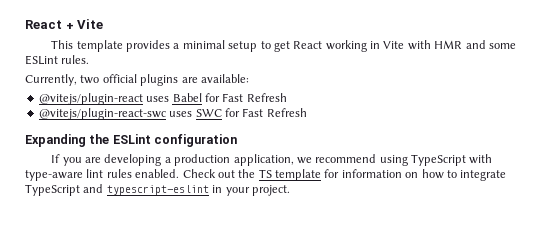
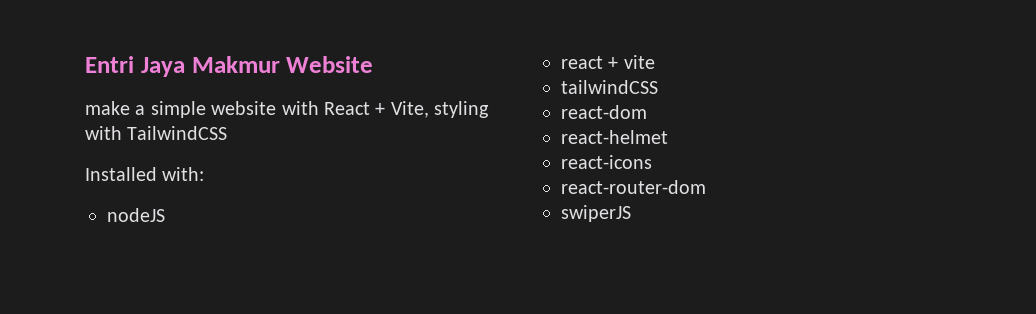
[25,19,104,29] [51,40,516,52] [25,55,90,65] [25,74,249,86] [38,93,287,105] [38,108,307,120] [25,134,238,147] [51,154,493,166] [25,169,507,181] [25,184,290,196] React + Vite // This template provides a minimal setup to get React working in Vite with HMR and some ESLint rules. // Currently, two official plugins are available: // @vitejs/plugin-react uses Babel for Fast Refresh // @vitejs/plugin-react-swc uses SWC for Fast Refresh // Expanding the ESLint configuration // If you are developing a production application, we recommend using TypeScript with type-aware lint rules enabled. Check out the TS template for information on how to integrate TypeScript and typescript-eslint in your project. -> [85,56,374,77] [85,101,490,118] [85,126,228,140] [85,167,205,181] [107,208,165,222] [561,55,655,69] [561,80,658,94] [561,105,647,119] [561,130,668,144] [561,155,652,169] [561,180,706,194] [561,205,631,222] Entri Jaya Makmur Website // make a simple website with React + Vite, styling with TailwindCSS // Installed with: // nodeJS // react + vite // tailwindCSS // react-dom // react-helmet // react-icons // react-router-dom // swiperJS

